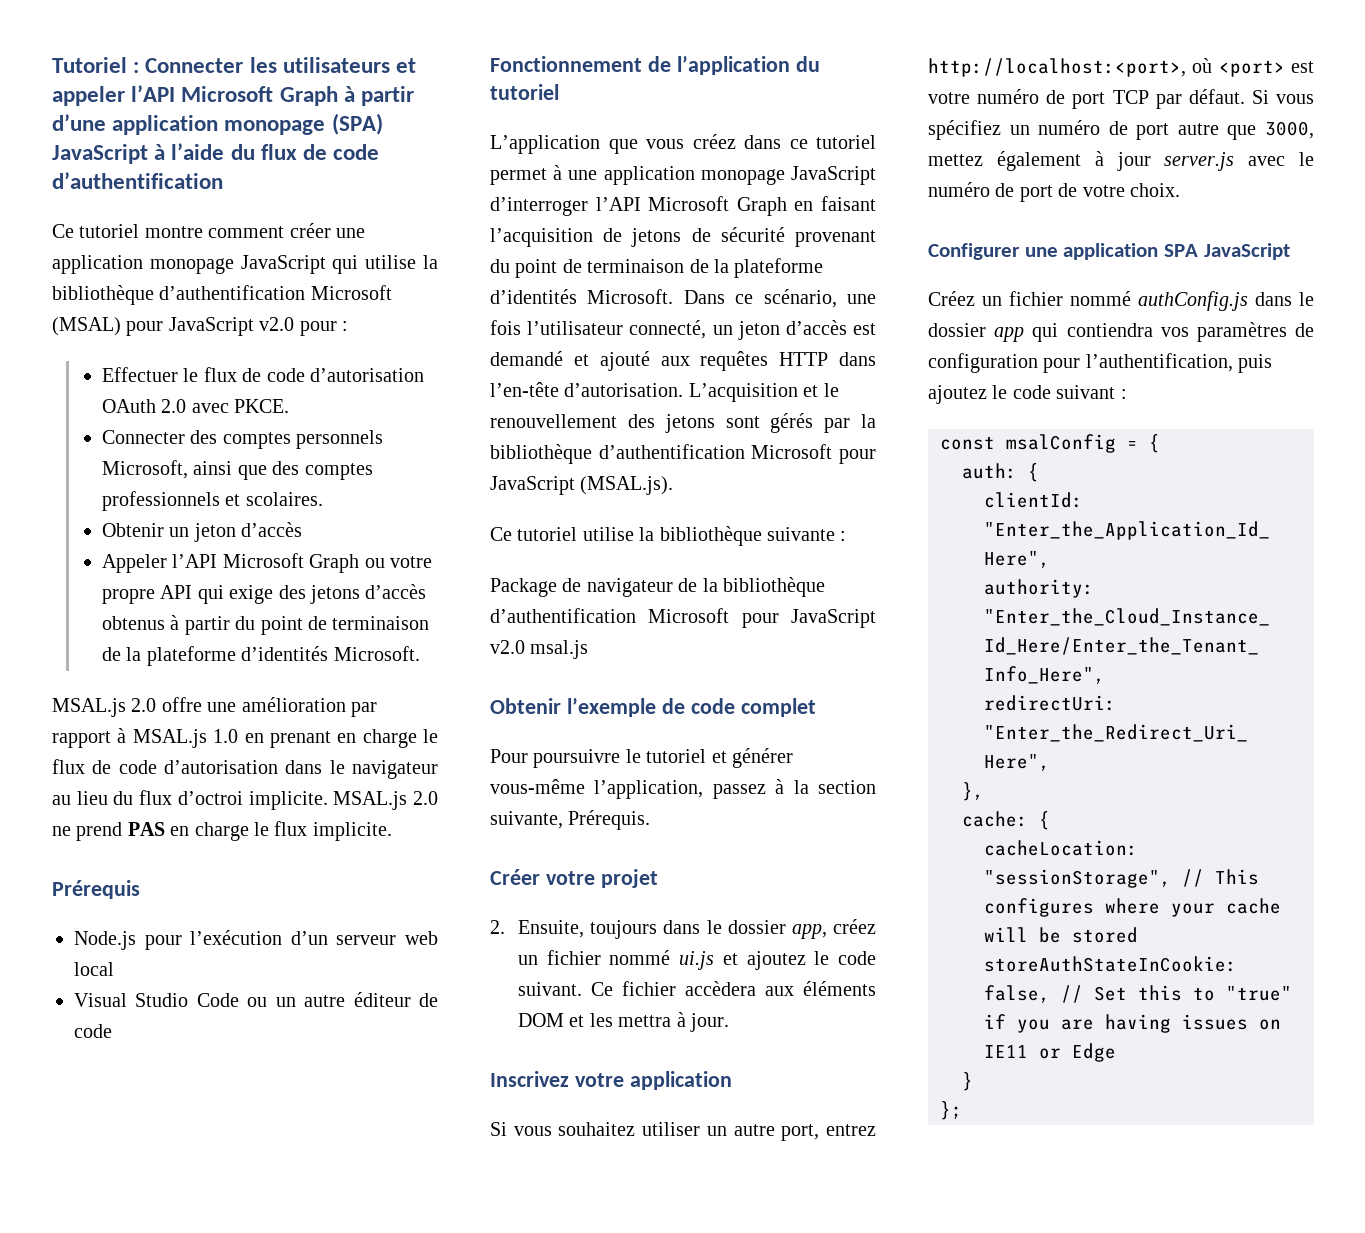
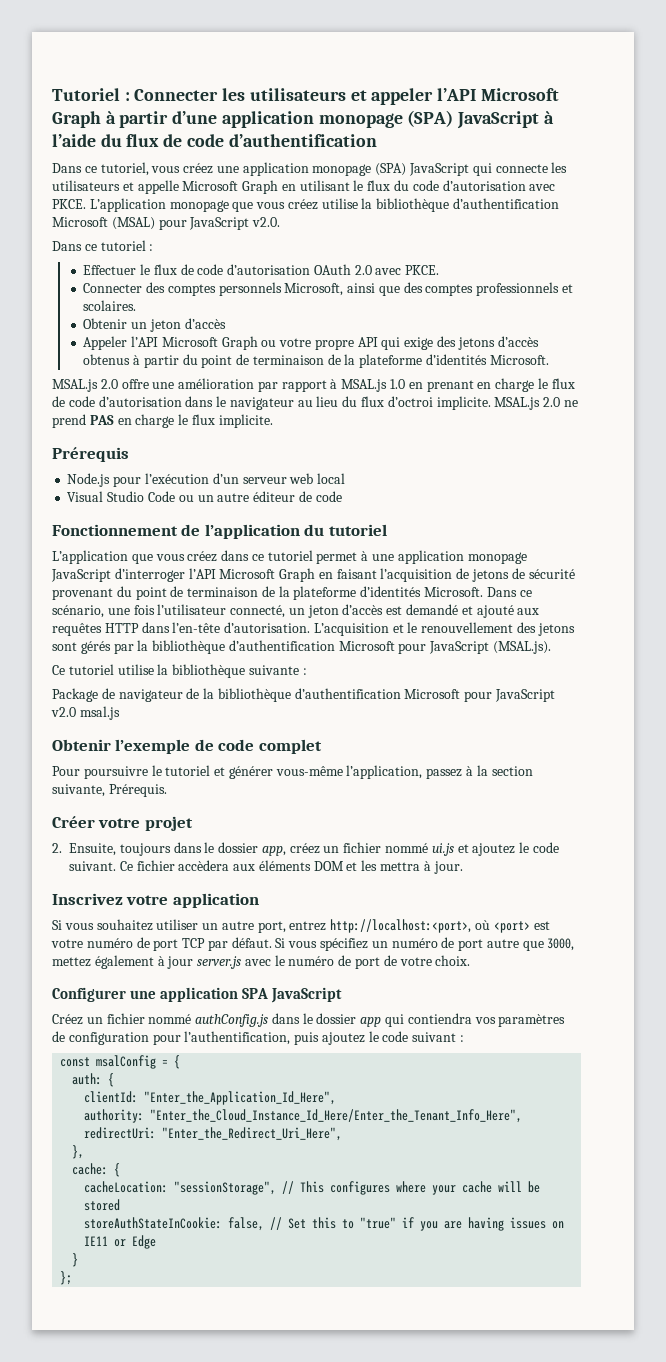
[52,223,365,238] [52,255,234,274] Ce tutoriel montre comment créer une application monopage -> [52,162,407,176] Dans ce tutoriel, vous créez une application monopage (SPA)
(359, 264) none -> [495,162,568,173] [52,180,556,194] [52,198,318,212] connecte les utilisateurs et appelle Microsoft Graph en utilisant le flux du code d’autorisation avec PKCE. L’application monopage que vous créez
[259,317,337,336] v2.0 pour -> [252,217,281,227] [52,240,146,251] v2.0. // Dans ce tutoriel

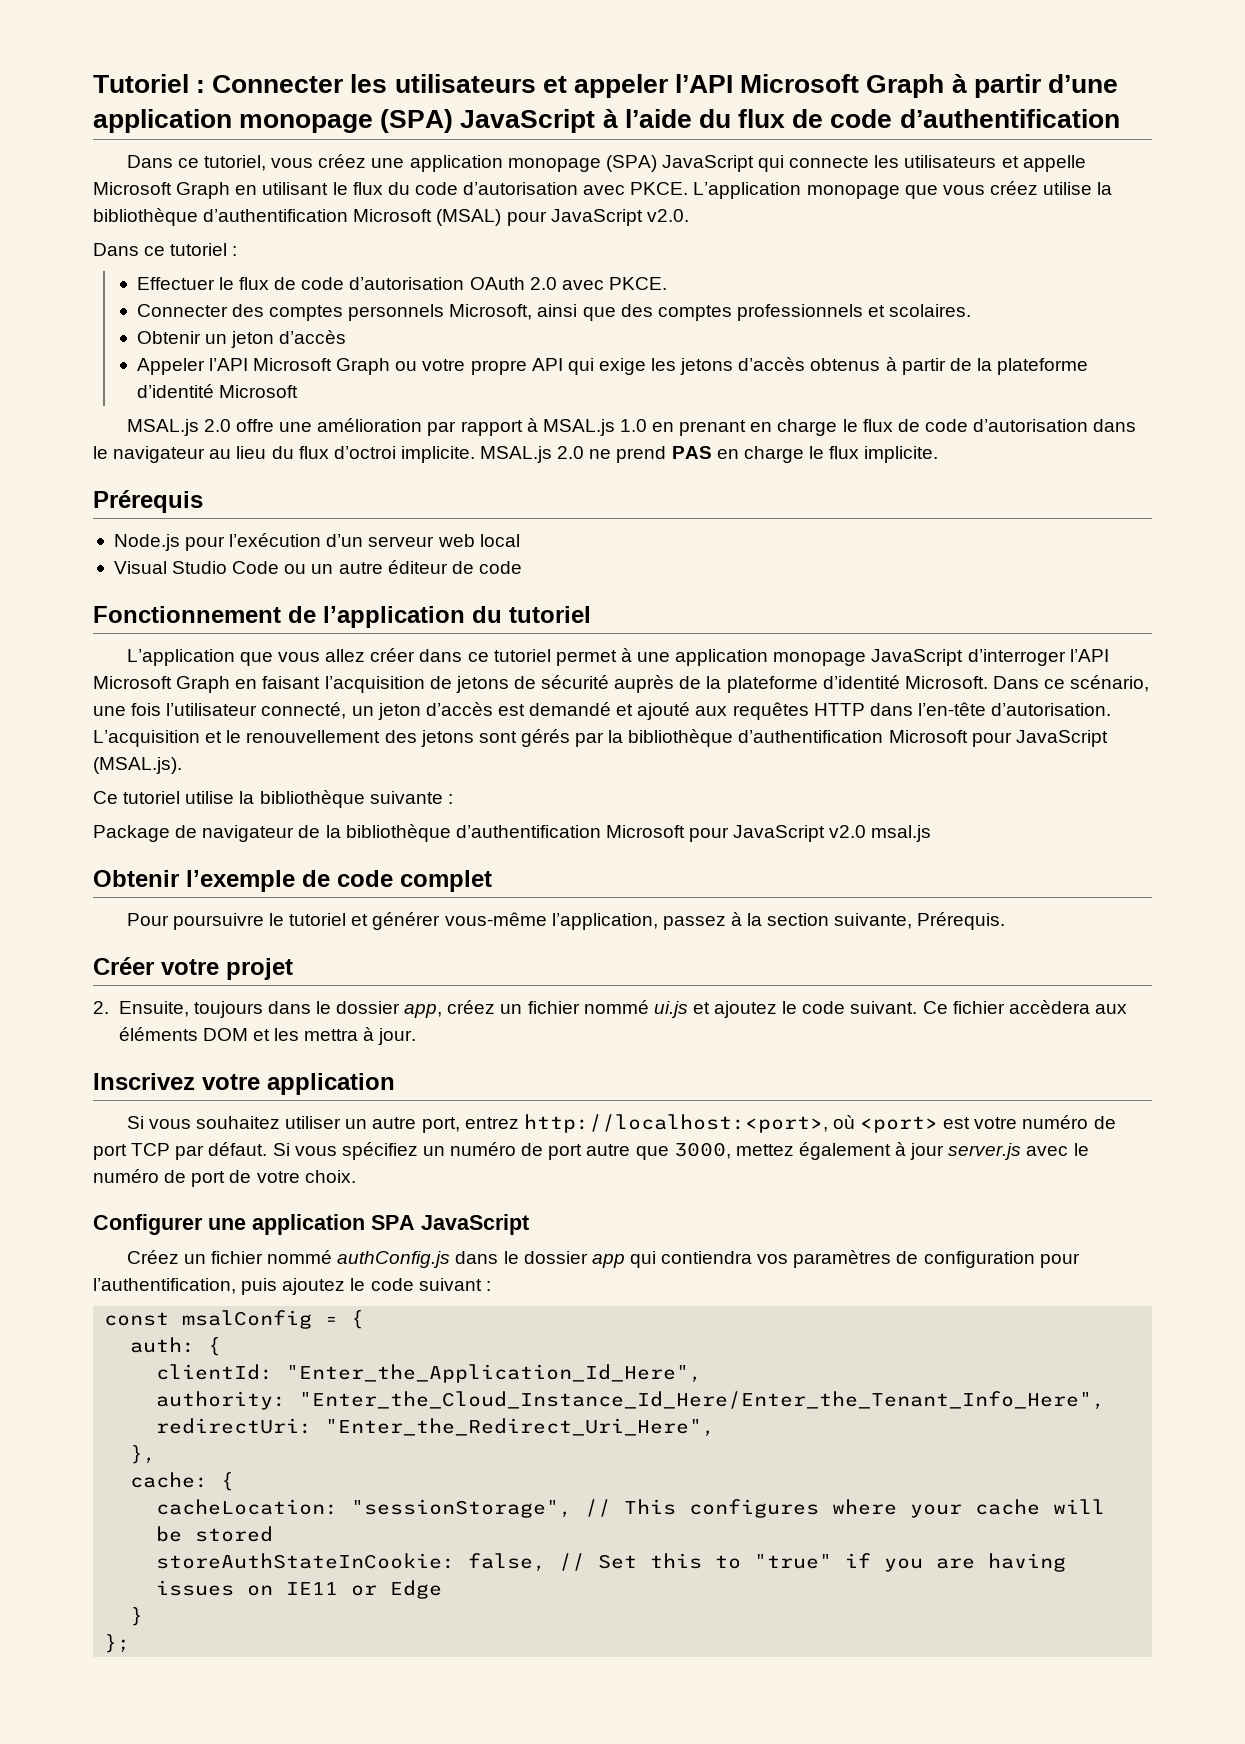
[437,336,457,347] des -> [651,358,677,371] les
[182,354,549,368] du point de terminaison de la plateforme d’identités Microsoft. -> [949,358,1089,375] [136,384,298,398] de la plateforme d’identité Microsoft
[187,551,218,562] créez -> [325,648,416,662] allez créer
[52,586,422,600] provenant du point de terminaison de la plateforme d’identités -> [614,675,900,693] auprès de la plateforme d’identité

